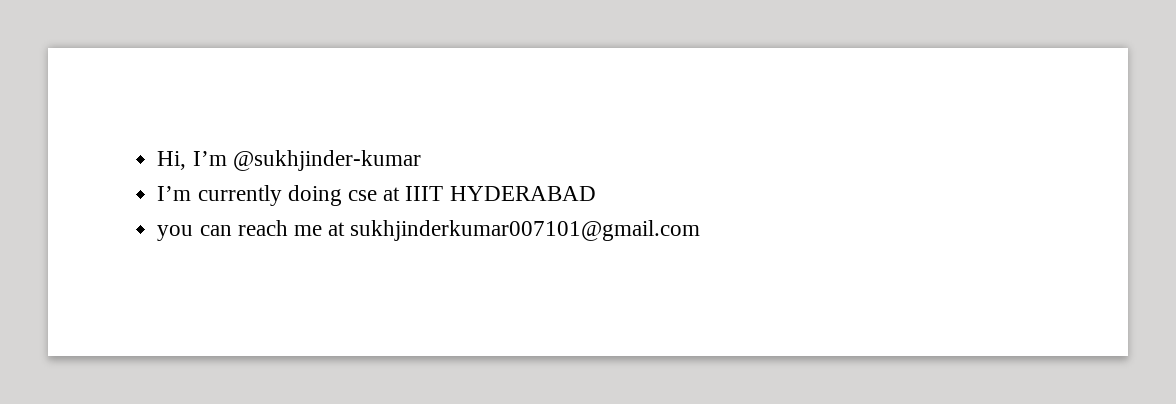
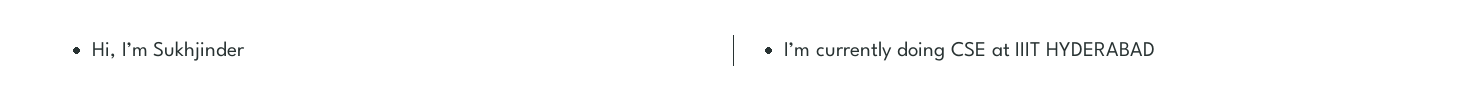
[232,150,421,171] @sukhjinder-kumar -> [153,41,246,61] Sukhjinder
[347,190,377,201] cse -> [951,41,987,57] CSE
[157,220,701,241] // you can reach me at sukhjinderkumar007101@gmail.com -> (1156, 49) none

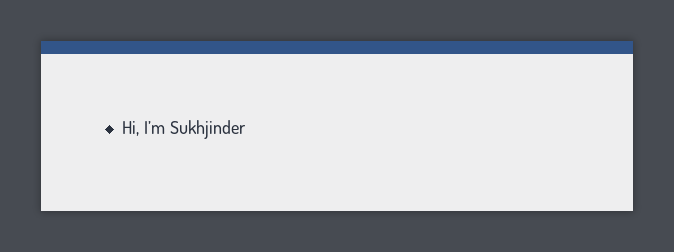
[784,41,1156,61] // I’m currently doing CSE at IIIT HYDERABAD -> (246, 129) none

